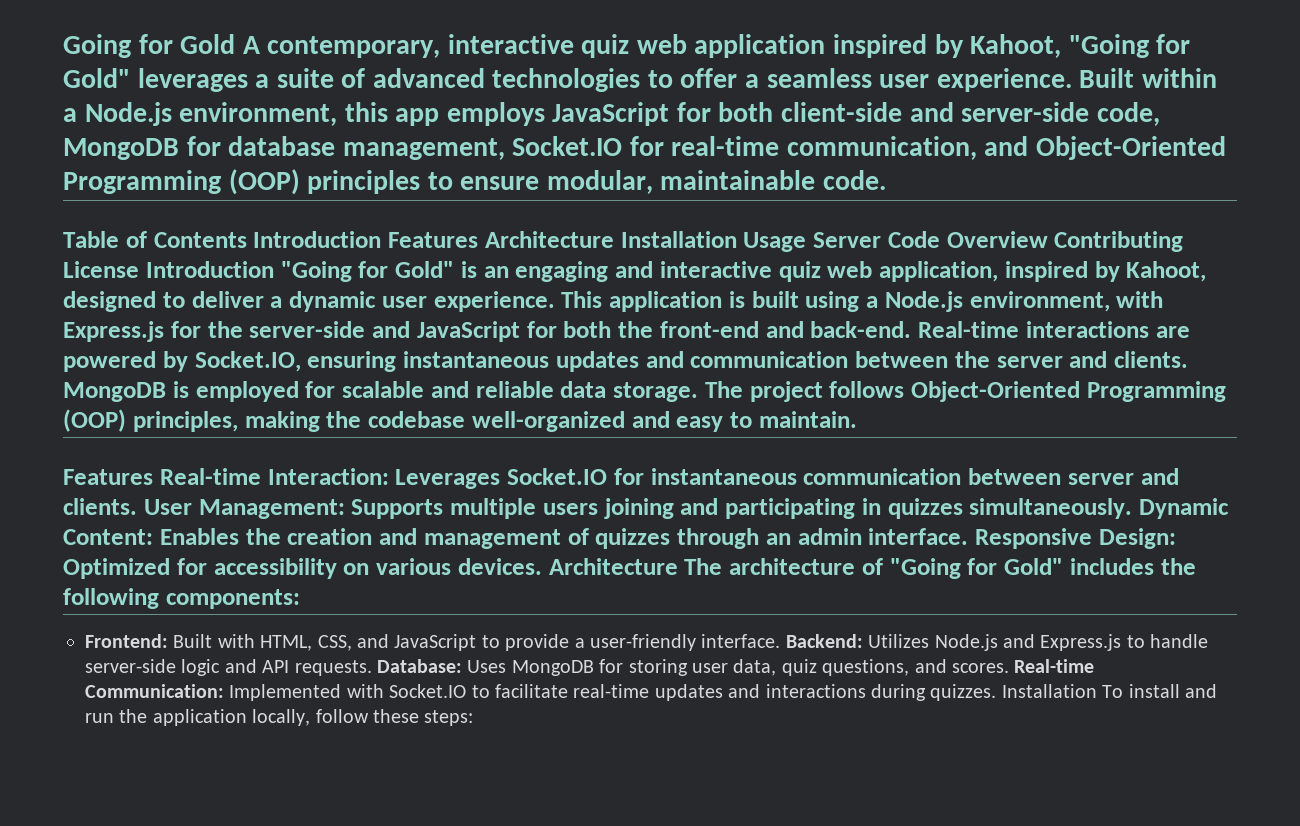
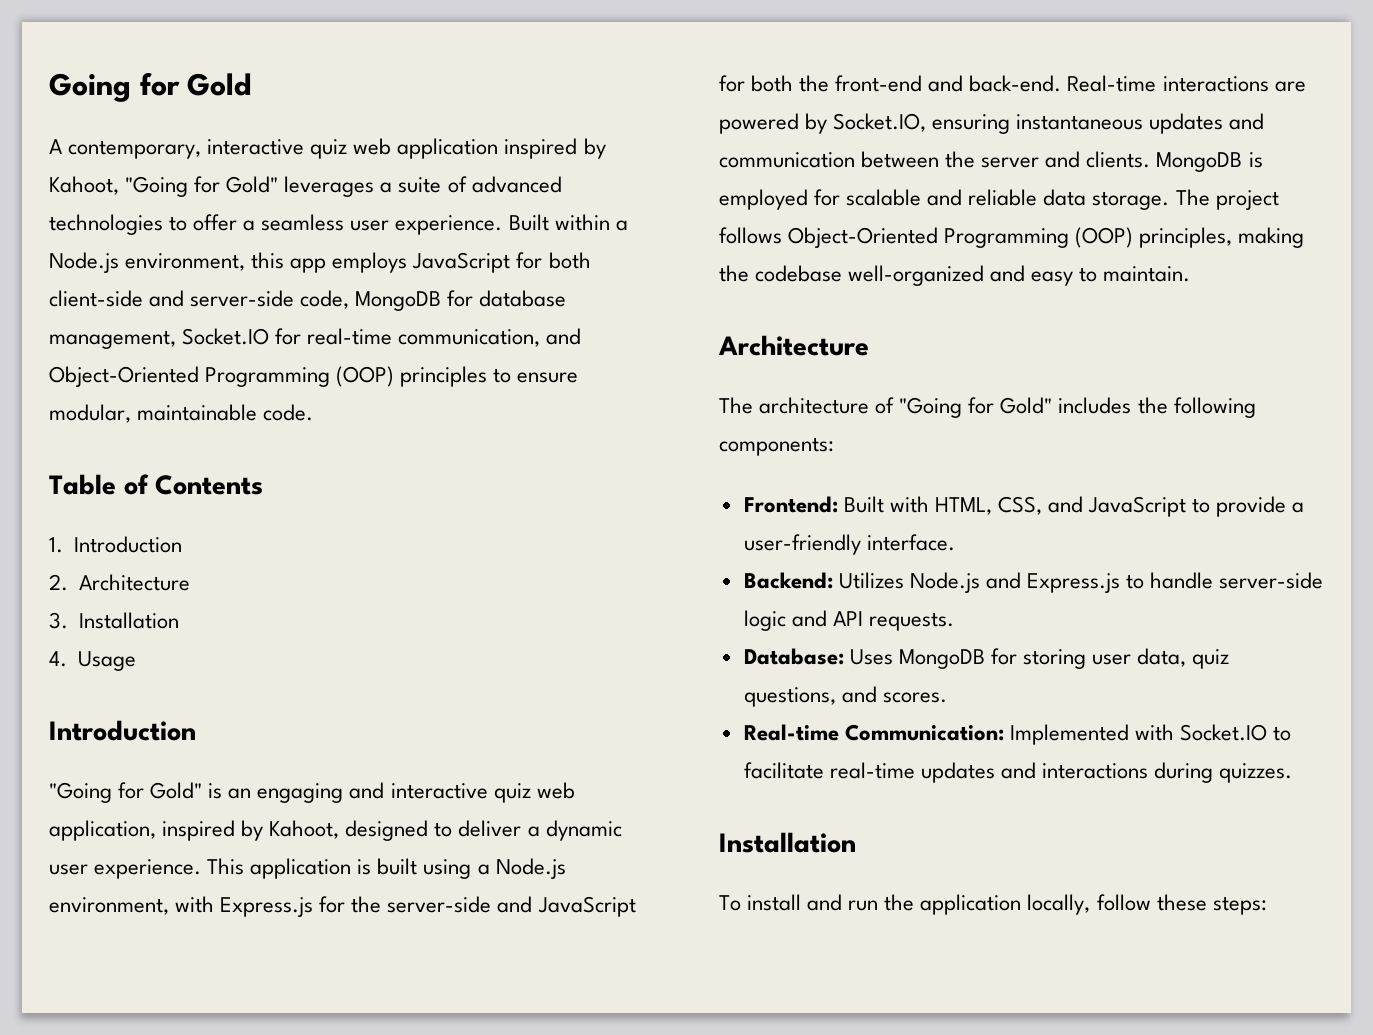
(236, 44) none -> (253, 84) //
[253,231,737,248] Introduction Features Architecture Installation -> [49,536,183,553] [49,574,191,591] [49,612,180,629] [49,651,67,667] // 1. Introduction // 2. Architecture // 3. Installation // 4.
[813,231,1184,252] [63,261,274,278] Server Code Overview Contributing License Introduction -> [49,720,196,741] // Introduction //
[63,468,1179,489] [63,498,1229,519] [63,528,1176,549] [63,558,678,579] Features Real-time Interaction: Leverages Socket.IO for instantaneous communication between server and clients. User Management: Supports multiple users joining and participating in quizzes simultaneously. Dynamic Content: Enables the creation and management of quizzes through an admin interface. Responsive Design: Optimized for accessibility on various devices. Architecture -> [718,335,869,356] Architecture //
(781, 641) none -> (955, 542) //
(372, 668) none -> (954, 621) //
(1009, 668) none -> (947, 697) //
[1001,684,1097,698] Installation -> [719,832,856,853] // Installation //

